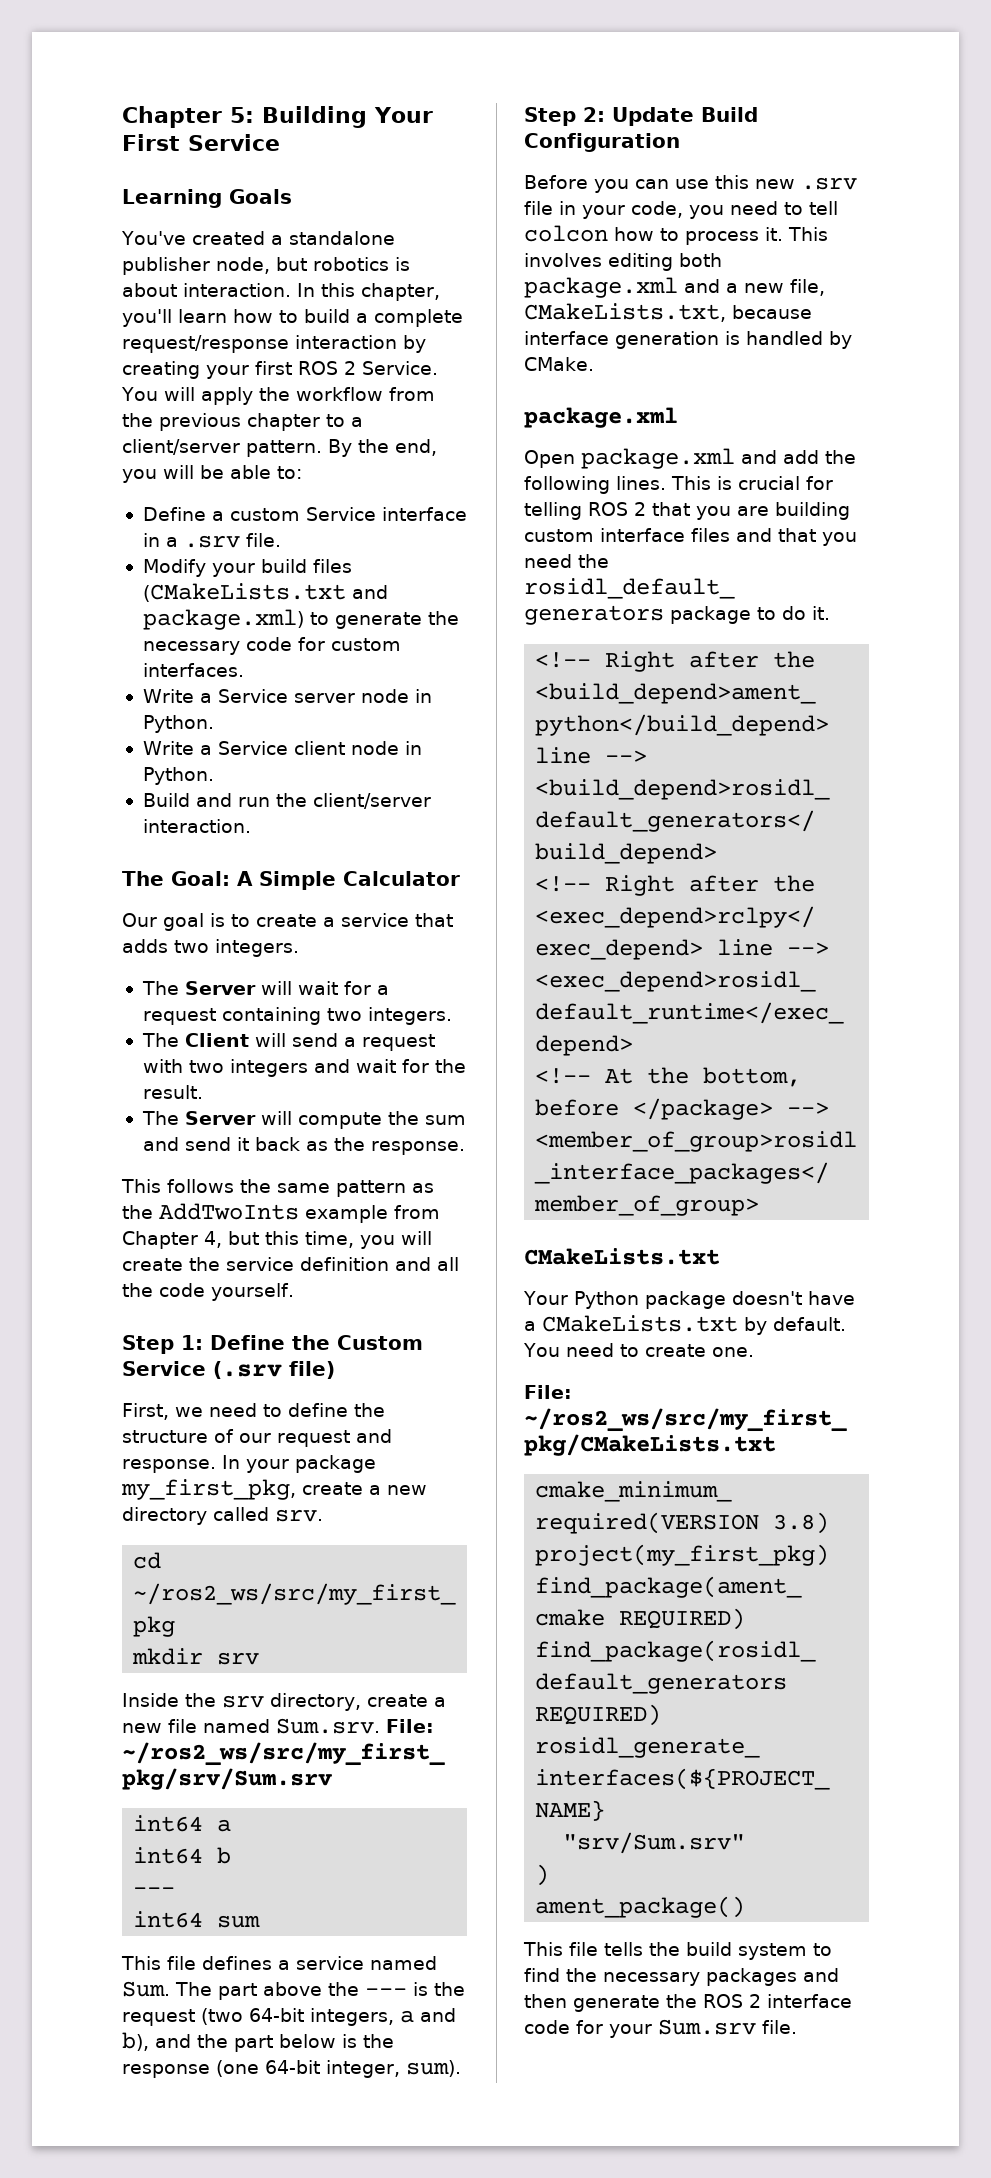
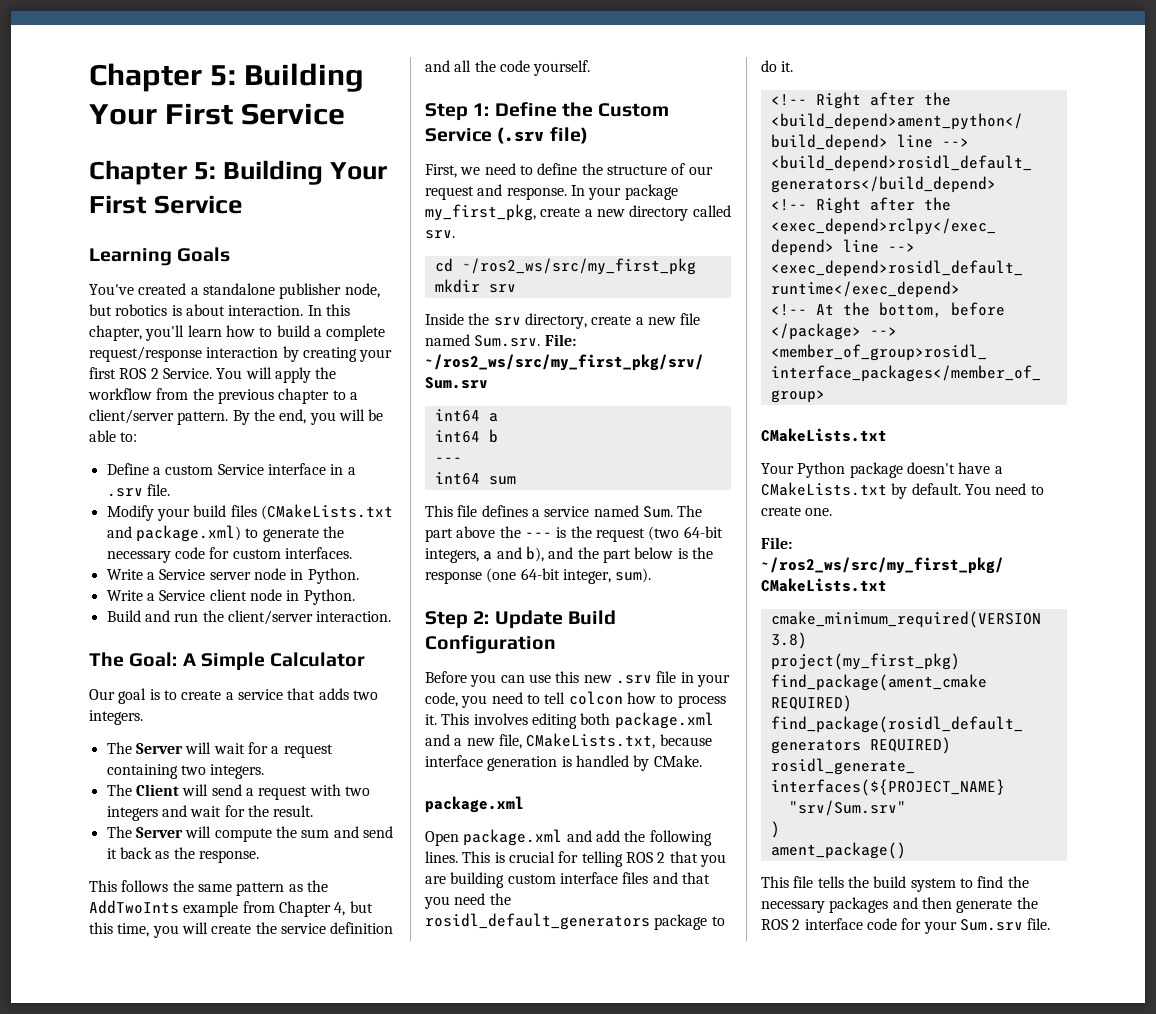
[122,106,433,128] [122,134,280,151] Chapter 5: Building Your First Service -> [89,63,365,92] [89,103,346,125] [89,160,388,185] [89,195,244,214] Chapter 5: Building Your First Service // Chapter 5: Building Your First Service

